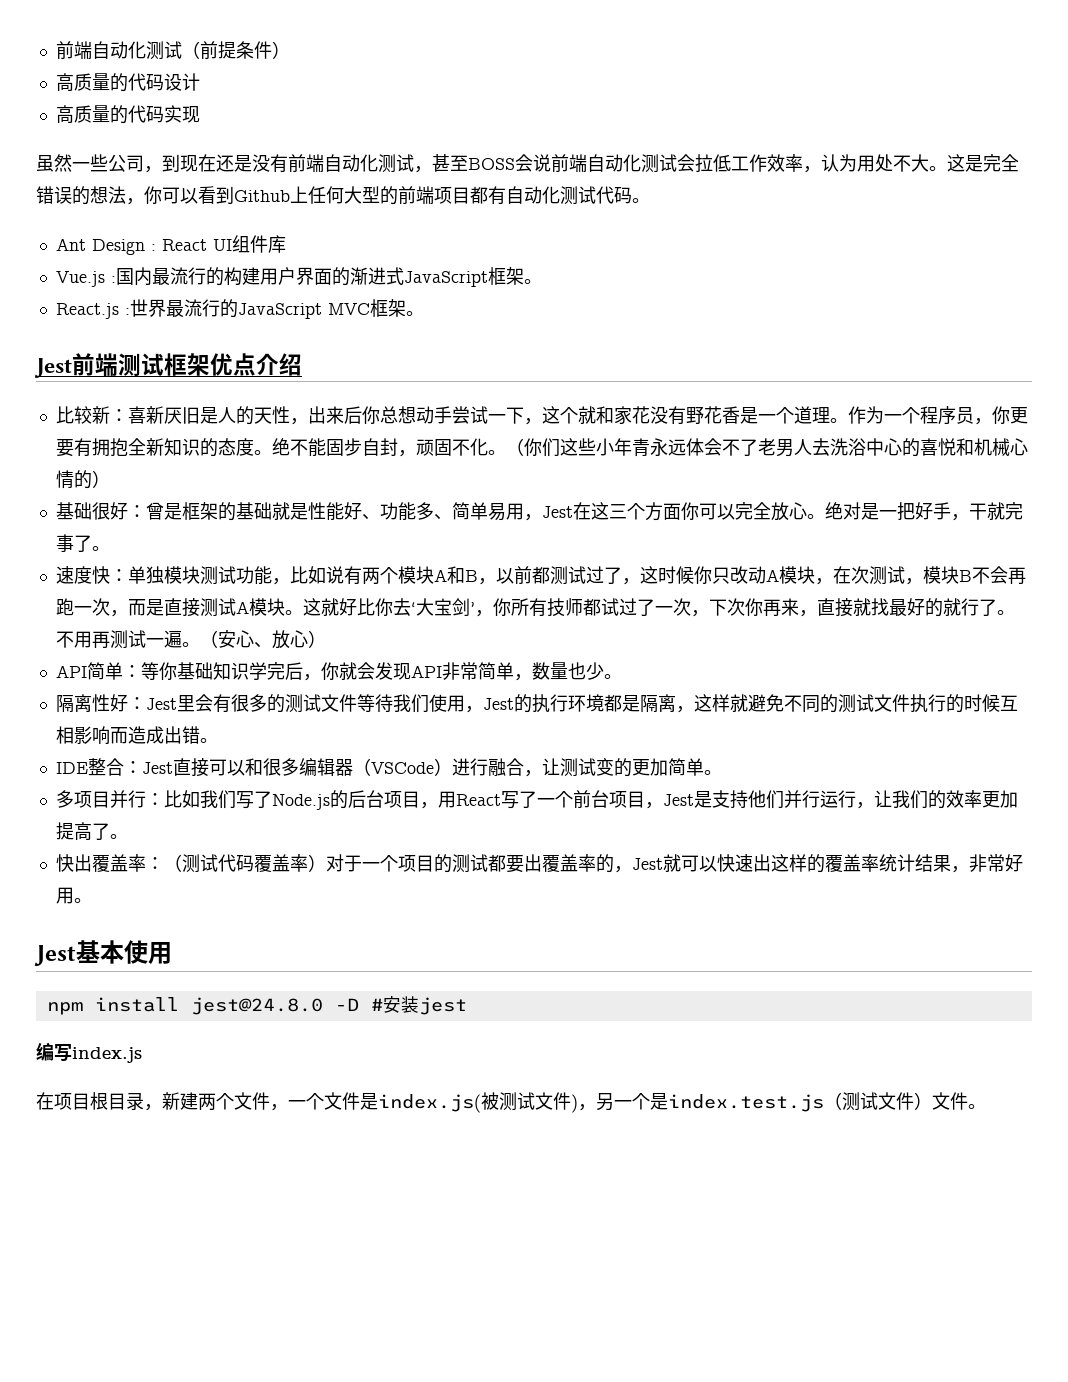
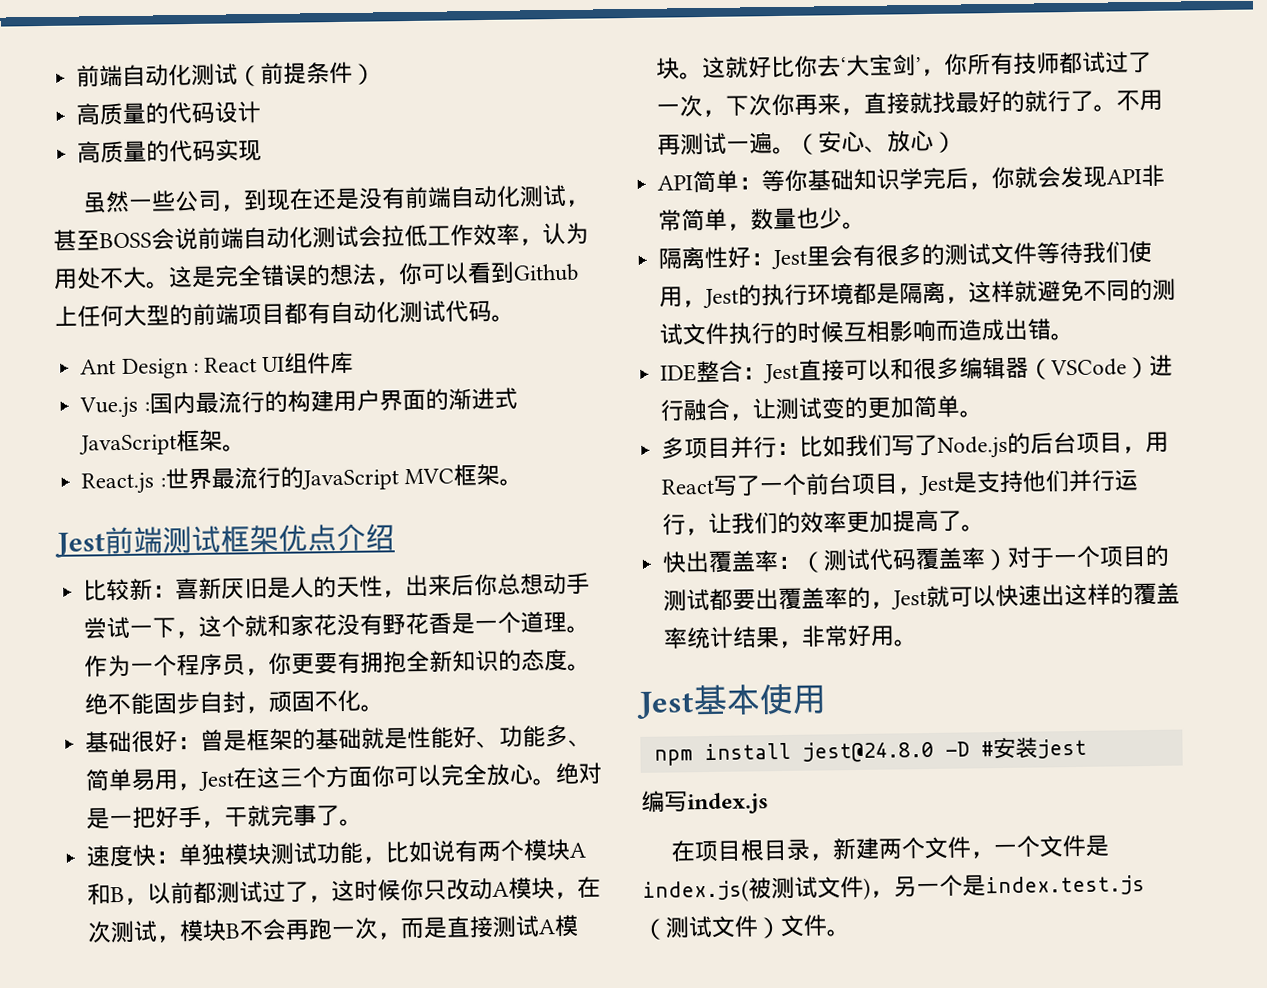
[505,438,1028,457] [55,470,110,489] （你们这些小年青永远体会不了老男人去洗浴中心的喜悦和机械心情的） -> (385, 708) none

